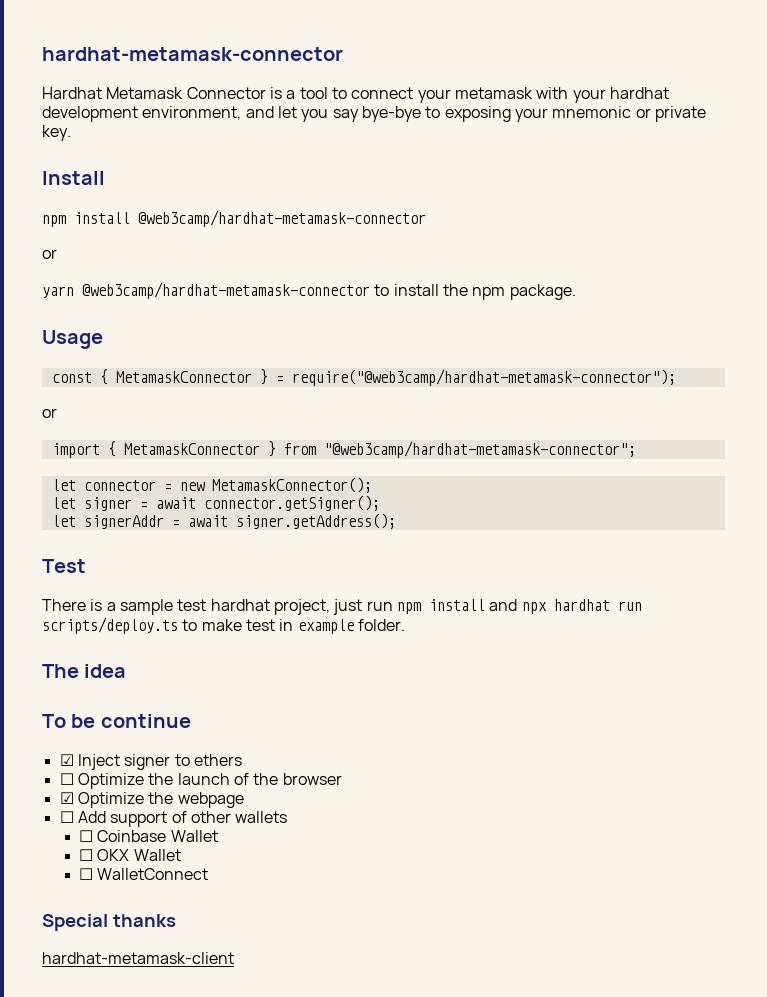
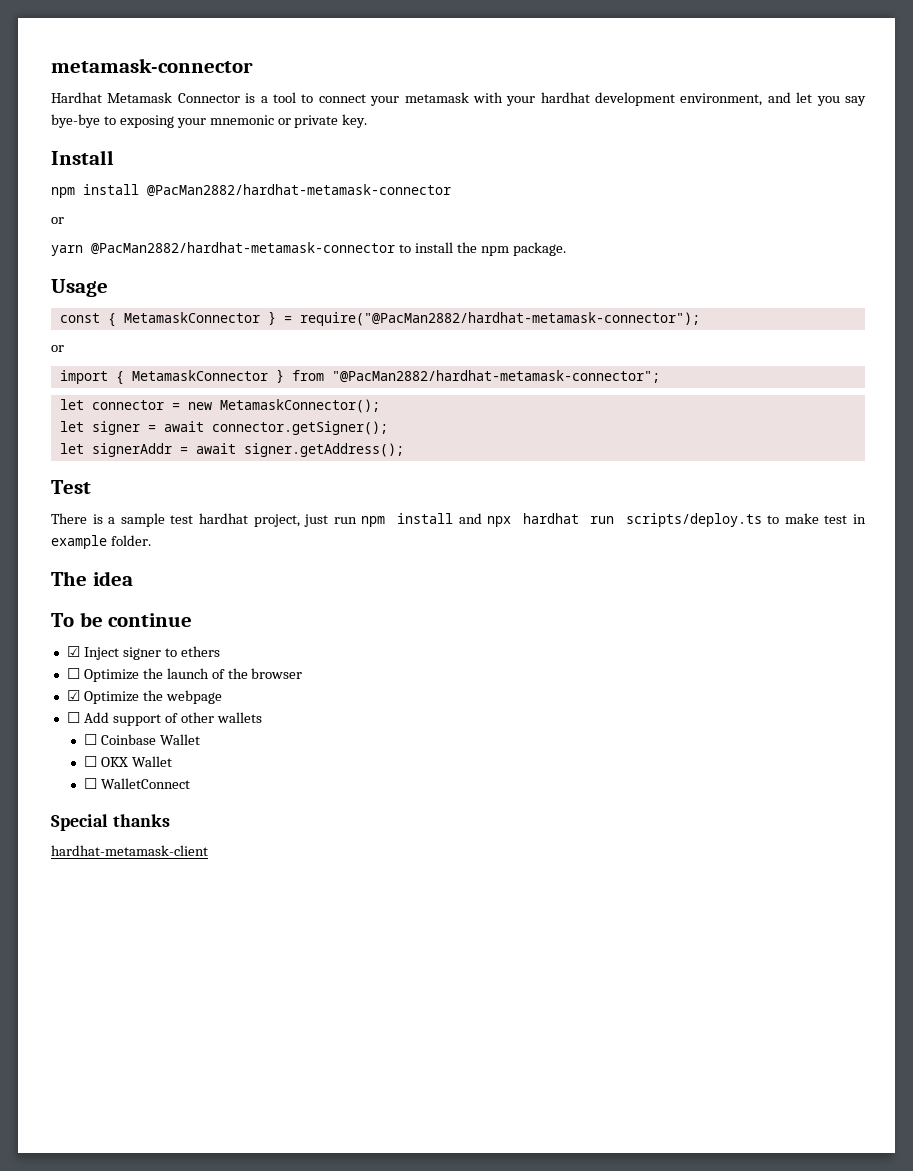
[42,47,343,61] hardhat-metamask-connector -> [51,58,253,73] metamask-connector
[138,210,426,227] @web3camp/hardhat-metamask-connector -> [147,184,451,197] @PacMan2882/hardhat-metamask-connector
[82,282,370,299] @web3camp/hardhat-metamask-connector -> [91,242,395,255] @PacMan2882/hardhat-metamask-connector
[291,369,676,386] require("@web3camp/hardhat-metamask-connector"); -> [299,312,700,326] require("@PacMan2882/hardhat-metamask-connector");
[323,441,636,458] "@web3camp/hardhat-metamask-connector"; -> [331,370,660,383] "@PacMan2882/hardhat-metamask-connector";

